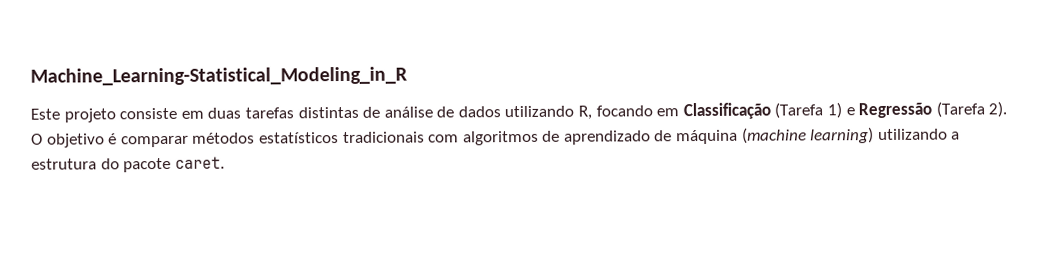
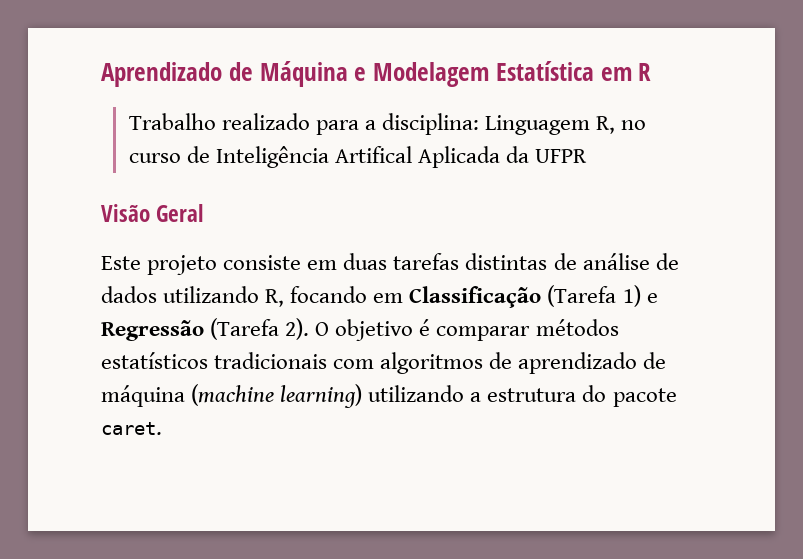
[30,66,408,86] Machine_Learning-Statistical_Modeling_in_R -> [101,61,652,87] [128,113,647,135] [128,146,588,168] [101,204,204,222] Aprendizado de Máquina e Modelagem Estatística em R // Trabalho realizado para a disciplina: Linguagem R, no curso de Inteligência Artifical Aplicada da UFPR // Visão Geral

